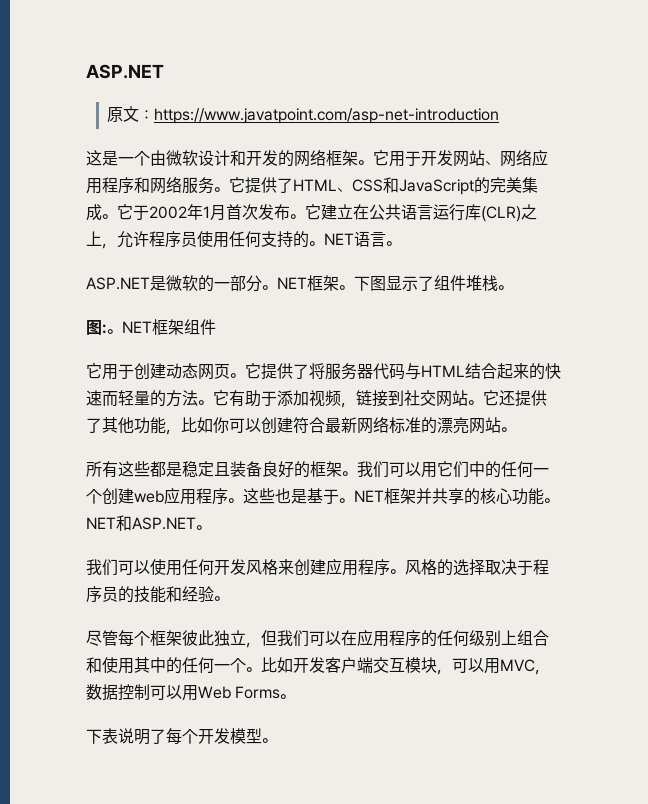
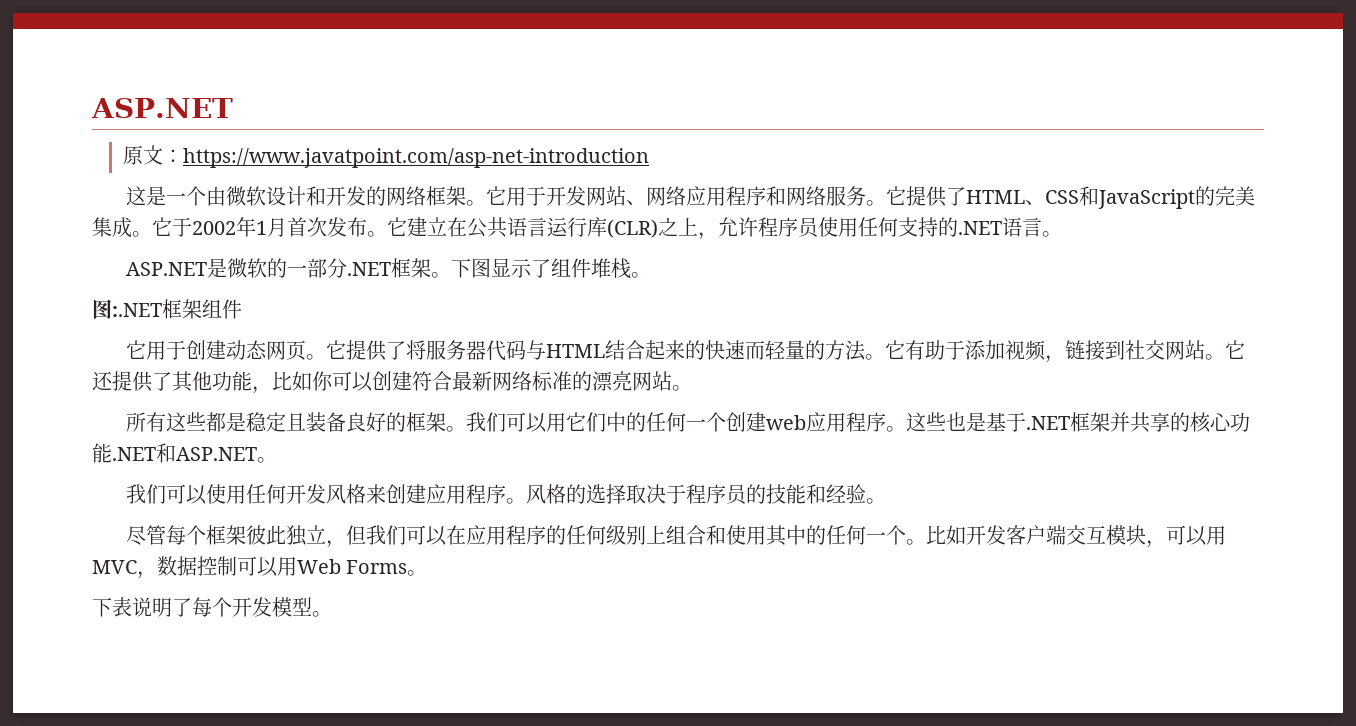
[309,233,354,246] 。NET -> [958,221,1002,235] .NET
[262,277,307,290] 。NET -> [347,262,392,276] .NET
[102,321,152,334] :。NET -> [112,303,162,317] :.NET
[339,490,384,503] 。NET -> [1026,416,1071,430] .NET
[544,498,559,503] [86,517,116,529] 。NET -> [112,447,156,461] .NET

